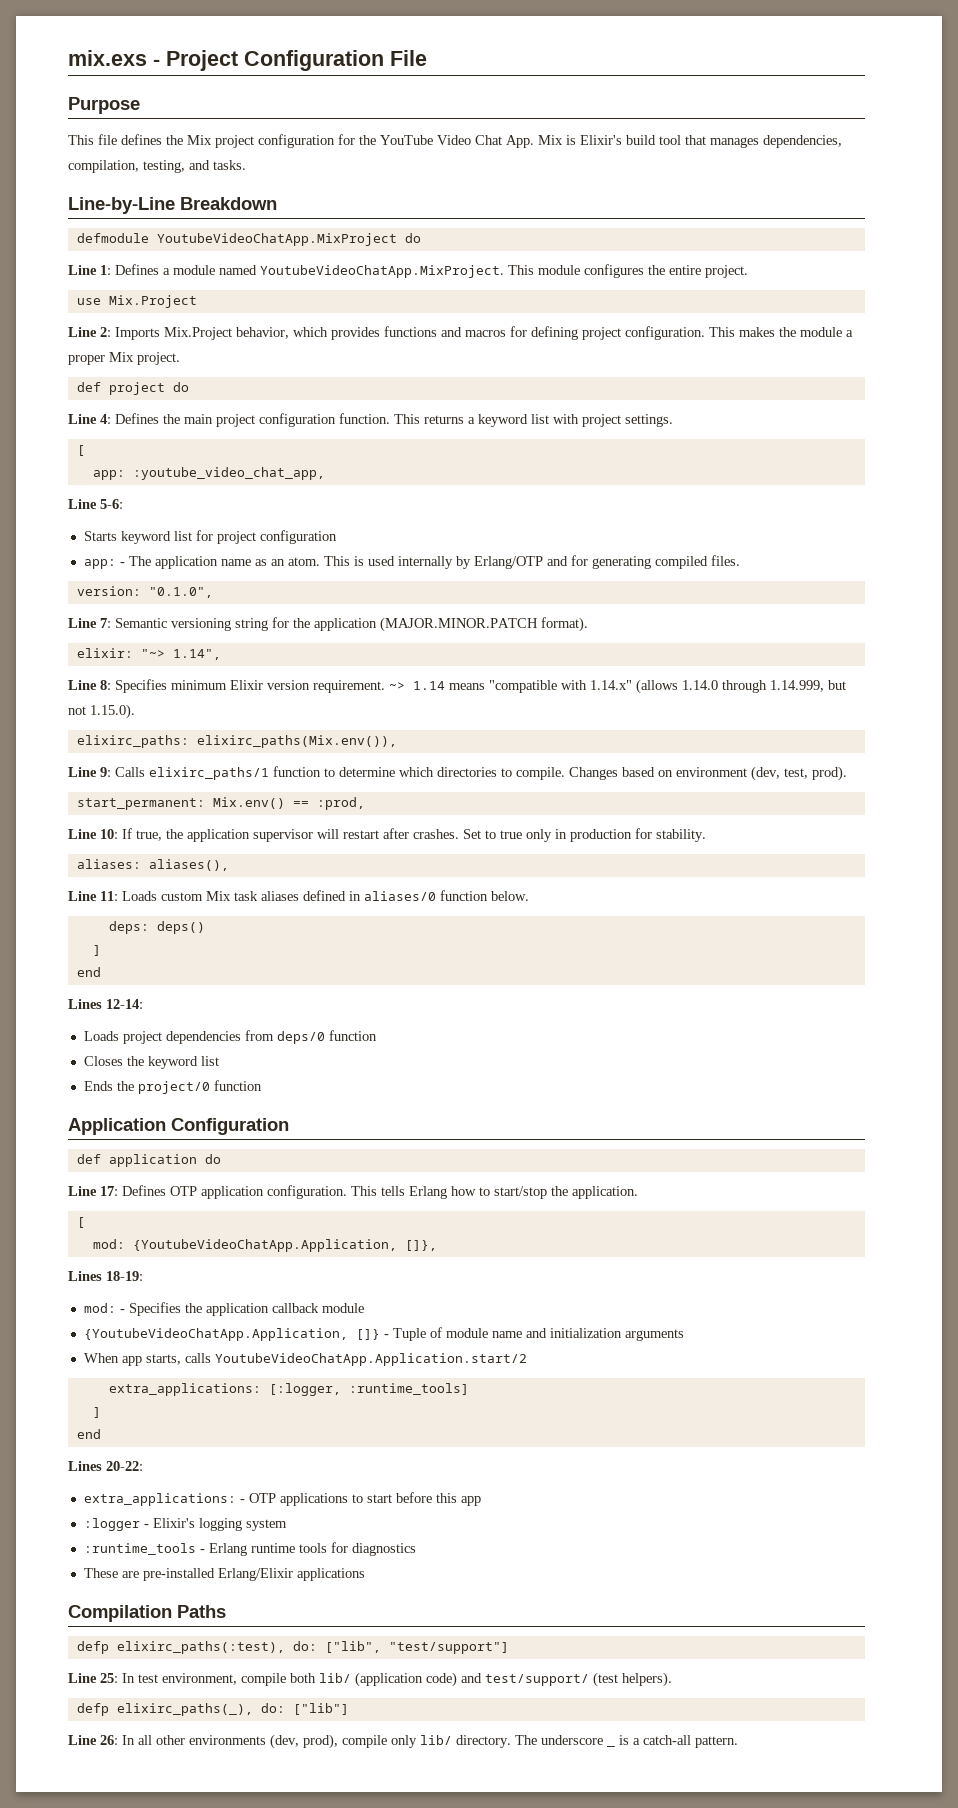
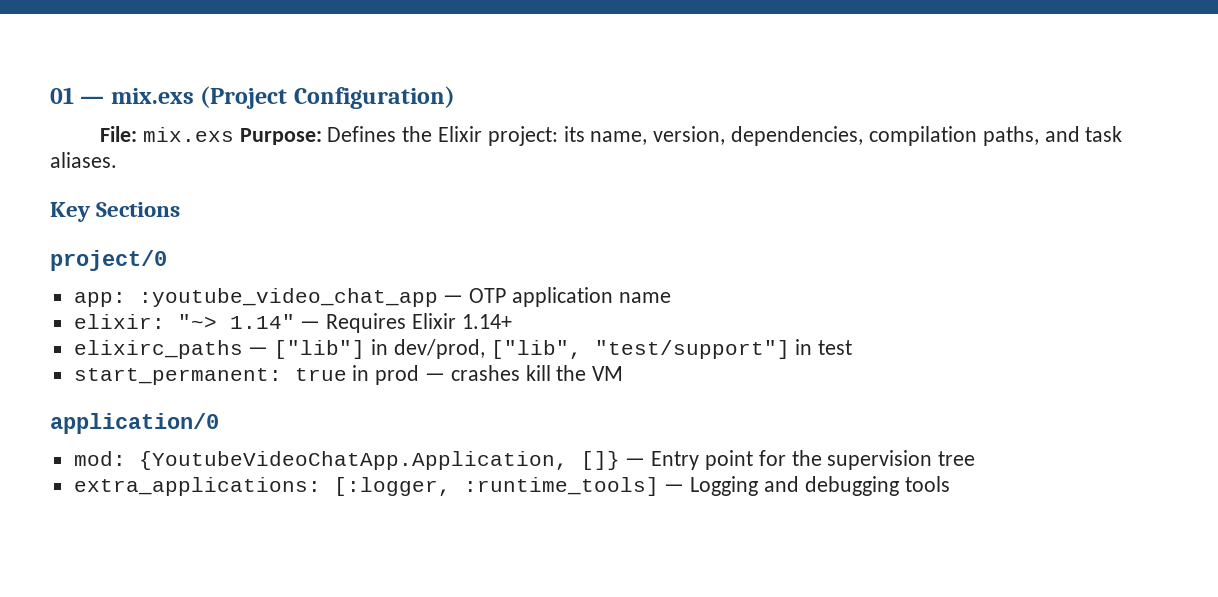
[68,50,427,71] [68,97,140,114] [68,134,842,148] [68,160,246,173] [68,197,277,214] [76,233,421,246] [68,264,748,278] [76,295,197,308] [68,326,853,340] [68,352,180,365] [76,382,189,395] [68,413,673,427] [76,445,85,456] [92,467,325,480] [68,499,123,509] [83,530,337,544] [83,555,740,569] [76,586,213,598] [68,617,588,632] [76,648,221,660] [68,679,846,694] [68,704,135,719] [76,735,397,748] [68,766,847,781] [76,797,365,810] [68,828,706,842] [76,859,229,871] [68,890,529,901] [108,921,205,934] [92,945,101,956] [76,967,101,977] [68,999,143,1009] [83,1030,377,1044] [83,1056,219,1069] [83,1080,262,1094] [68,1118,289,1135] [76,1154,221,1167] [68,1185,638,1199] [76,1217,85,1228] [92,1239,437,1252] [68,1271,143,1281] [83,1302,364,1316] [83,1327,684,1341] [83,1353,527,1366] [108,1383,469,1396] [92,1407,101,1418] [76,1429,101,1439] [68,1461,143,1471] [83,1492,481,1506] [83,1518,287,1531] [83,1542,416,1556] [83,1568,365,1581] [68,1605,226,1622] [76,1641,509,1654] [68,1672,672,1687] [76,1703,349,1716] [68,1734,603,1749] [607,1745,615,1747] [619,1735,738,1748] mix.exs - Project Configuration File // Purpose // This file defines the Mix project configuration for the YouTube Video Chat App. Mix is Elixir's build tool that manages dependencies, compilation, testing, and tasks. // Line-by-Line Breakdown // defmodule YoutubeVideoChatApp.MixProject do // Line 1: Defines a module named YoutubeVideoChatApp.MixProject. This module configures the entire project. // use Mix.Project // Line 2: Imports Mix.Project behavior, which provides functions and macros for defining project configuration. This makes the module a proper Mix project. // def project do // Line 4: Defines the main project configuration function. This returns a keyword list with project settings. // [ // app: :youtube_video_chat_app, // Line 5-6: // Starts keyword list for project configuration // app: - The application name as an atom. This is used internally by Erlang/OTP and for generating compiled files. // version: "0.1.0", // Line 7: Semantic versioning string for the application (MAJOR.MINOR.PATCH format). // elixir: "~> 1.14", // Line 8: Specifies minimum Elixir version requirement. ~> 1.14 means "compatible with 1.14.x" (allows 1.14.0 through 1.14.999, but not 1.15.0). // elixirc_paths: elixirc_paths(Mix.env()), // Line 9: Calls elixirc_paths/1 function to determine which directories to compile. Changes based on environment (dev, test, prod). // start_permanent: Mix.env() == :prod, // Line 10: If true, the application supervisor will restart after crashes. Set to true only in production for stability. // aliases: aliases(), // Line 11: Loads custom Mix task aliases defined in aliases/0 function below. // deps: deps() // ] // end // Lines 12-14: // Loads project dependencies from deps/0 function // Closes the keyword list // Ends the project/0 function // Application Configuration // def application do // Line 17: Defines OTP application configuration. This tells Erlang how to start/stop the application. // [ // mod: {YoutubeVideoChatApp.Application, []}, // Lines 18-19: // mod: - Specifies the application callback module // {YoutubeVideoChatApp.Application, []} - Tuple of module name and initialization arguments // When app starts, calls YoutubeVideoChatApp.Application.start/2 // extra_applications: [:logger, :runtime_tools] // ] // end // Lines 20-22: // extra_applications: - OTP applications to start before this app // :logger - Elixir's logging system // :runtime_tools - Erlang runtime tools for diagnostics // These are pre-installed Erlang/Elixir applications // Compilation Paths // defp elixirc_paths(:test), do: ["lib", "test/support"] // Line 25: In test environment, compile both lib/ (application code) and test/support/ (test helpers). // defp elixirc_paths(_), do: ["lib"] // Line 26: In all other environments (dev, prod), compile only lib/ directory. The underscore _ is a catch-all pattern. -> [50,86,455,109] [100,126,1123,146] [50,152,117,168] [50,202,181,222] [50,250,167,271] [73,287,671,307] [73,313,512,333] [73,339,853,359] [73,365,624,385] [50,413,219,434] [73,450,976,470] [73,476,950,496] 01 — mix.exs (Project Configuration) // File: mix.exs Purpose: Defines the Elixir project: its name, version, dependencies, compilation paths, and task aliases. // Key Sections // project/0 // app: :youtube_video_chat_app — OTP application name // elixir: "~> 1.14" — Requires Elixir 1.14+ // elixirc_paths — ["lib"] in dev/prod, ["lib", "test/support"] in test // start_permanent: true in prod — crashes kill the VM // application/0 // mod: {YoutubeVideoChatApp.Application, []} — Entry point for the supervision tree // extra_applications: [:logger, :runtime_tools] — Logging and debugging tools

